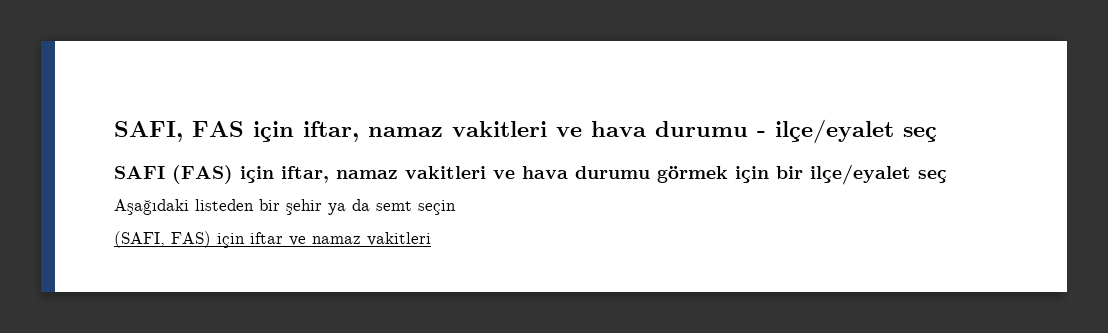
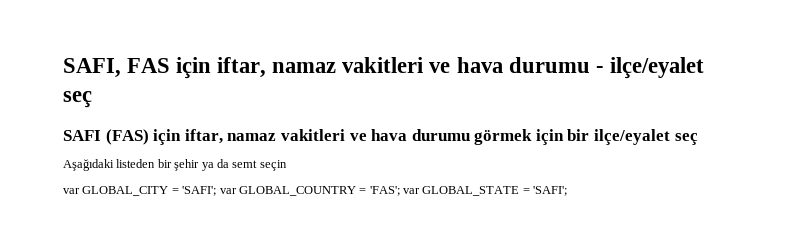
[114,231,431,248] (SAFI, FAS) için iftar ve namaz vakitleri -> [63,186,568,196] var GLOBAL_CITY = 'SAFI'; var GLOBAL_COUNTRY = 'FAS'; var GLOBAL_STATE = 'SAFI';

